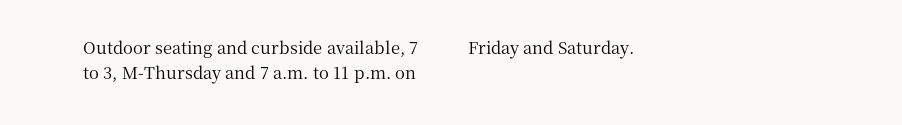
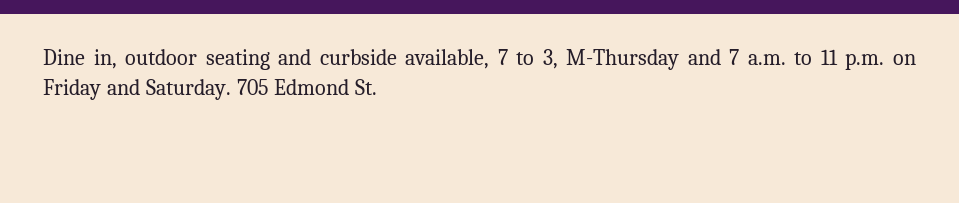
[83,40,151,54] Outdoor -> [43,49,198,69] Dine in, outdoor
(634, 49) none -> [236,79,377,95] 705 Edmond St.

